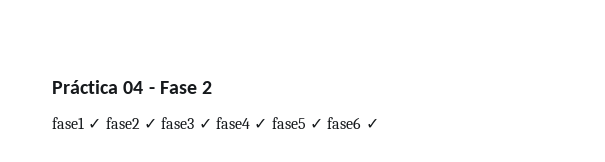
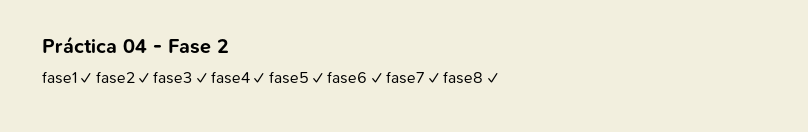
(379, 123) none -> [385,71,498,84] fase7 ✓ fase8 ✓

